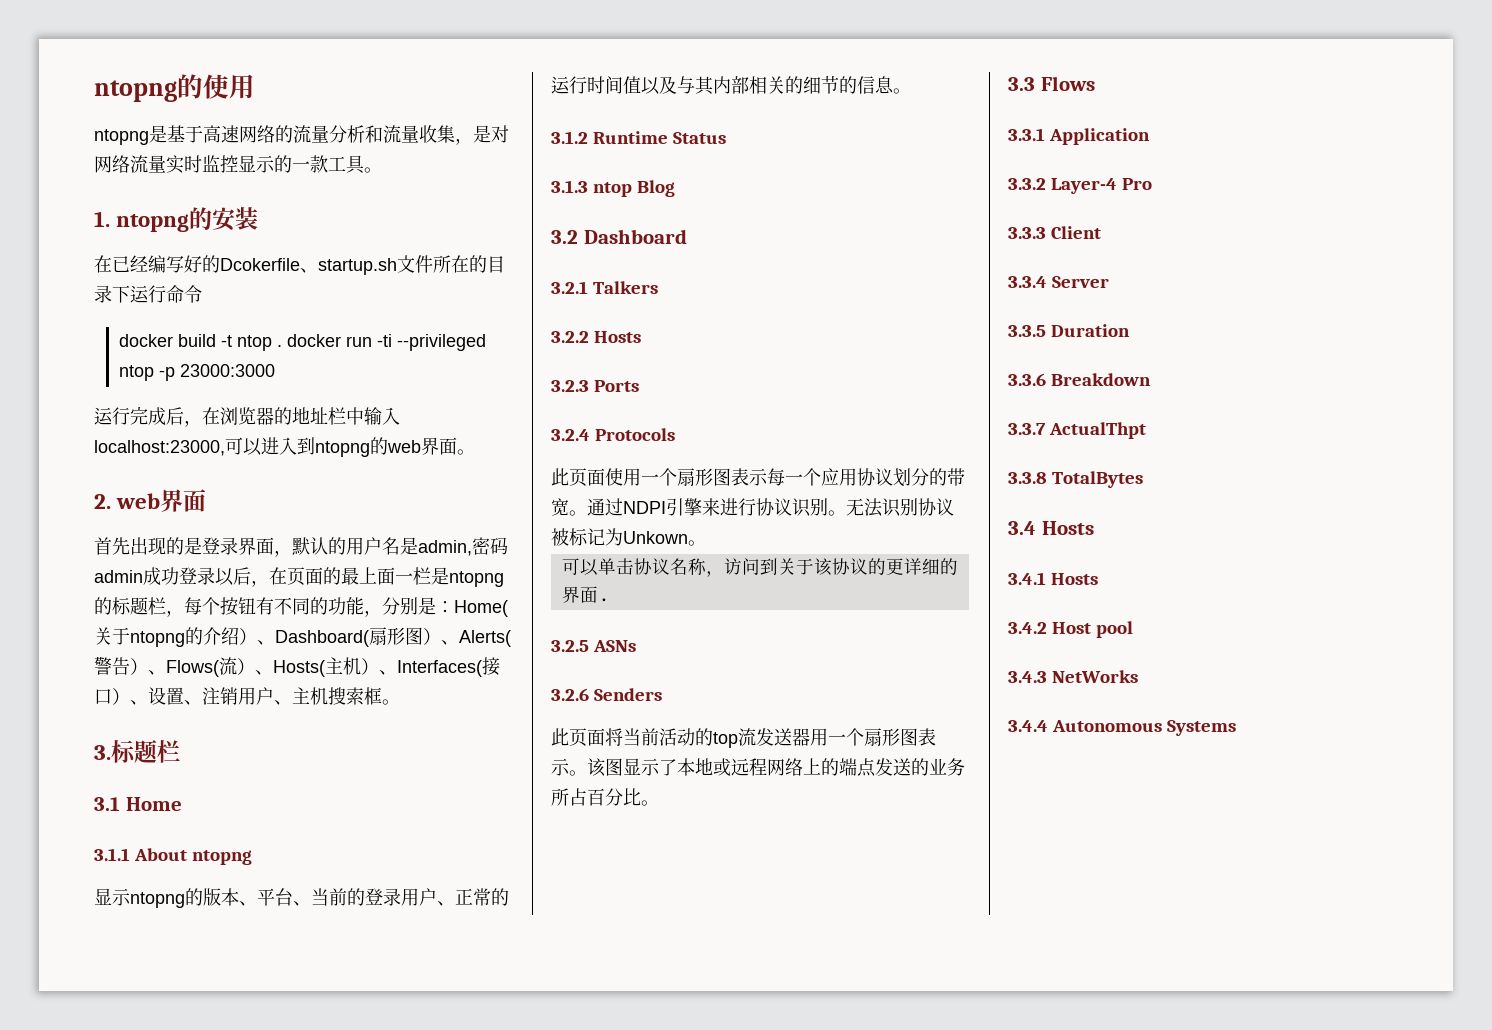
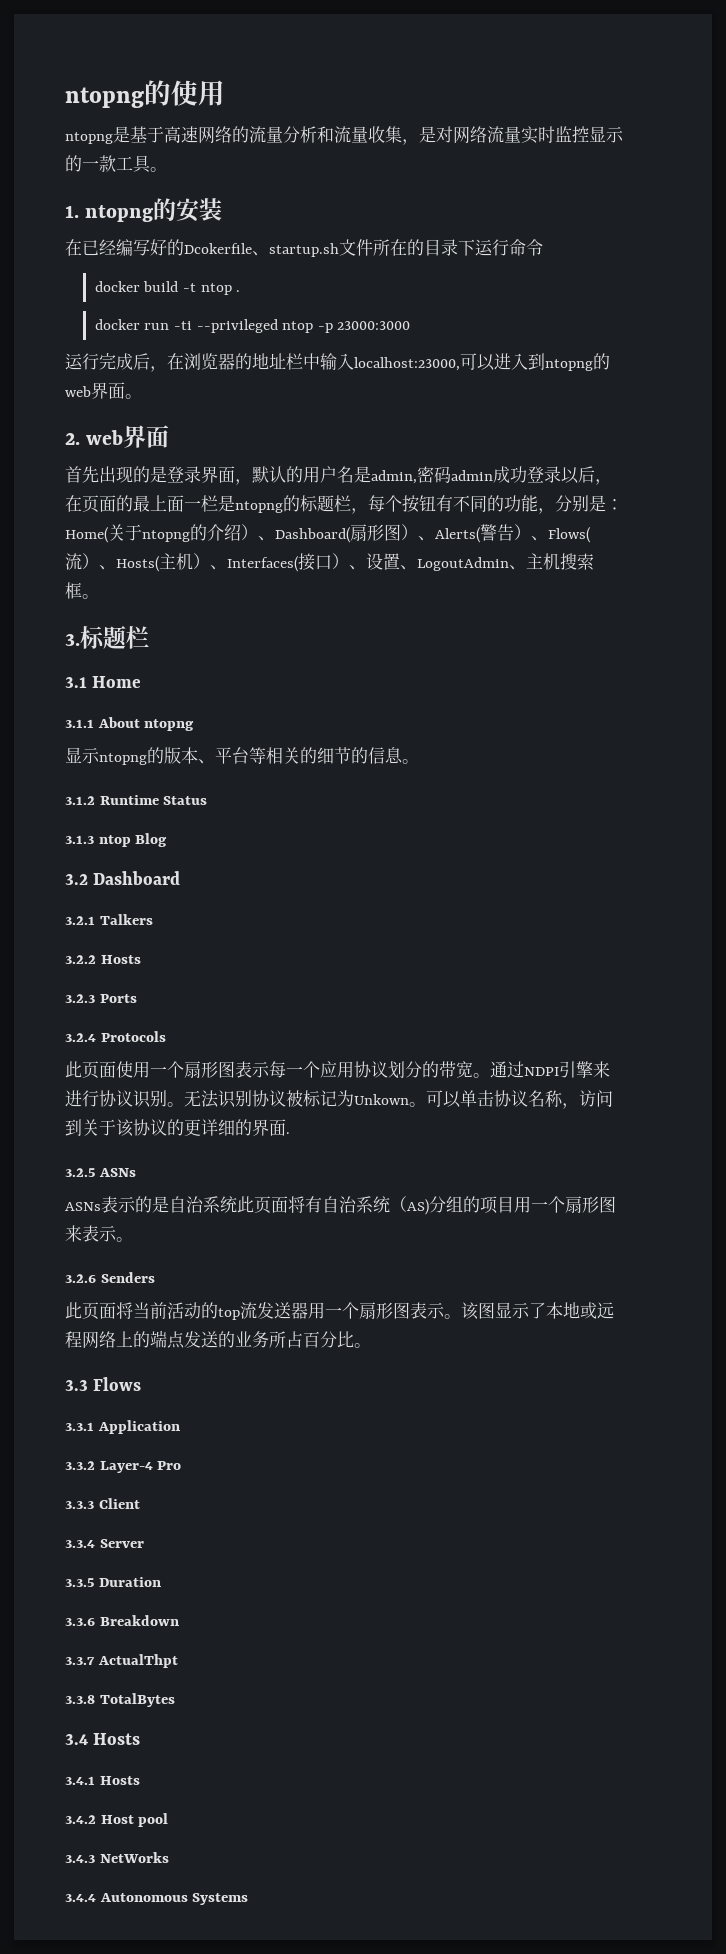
(282, 346) none -> (241, 291) //
[202,687,274,705] 注销用户 -> [417,557,509,571] LogoutAdmin
[293,888,509,906] [551,76,749,95] 、当前的登录用户、正常的运行时间值以及与其内部 -> [249,747,266,764] 等
(706, 543) // -> (426, 1104) none
(636, 646) none -> [65,1196,616,1215] [65,1225,133,1242] // ASNs表示的是自治系统此页面将有自治系统（AS)分组的项目用一个扇形图来表示。

